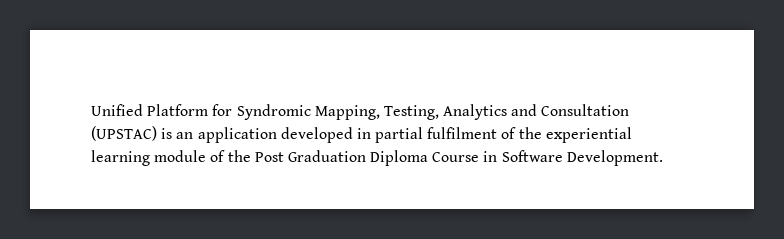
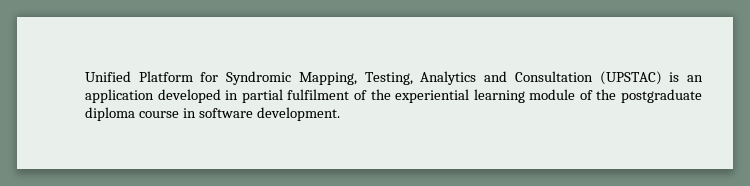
[254,150,663,166] Post Graduation Diploma Course in Software Development. -> [620,89,702,103] [85,107,340,121] postgraduate diploma course in software development.

